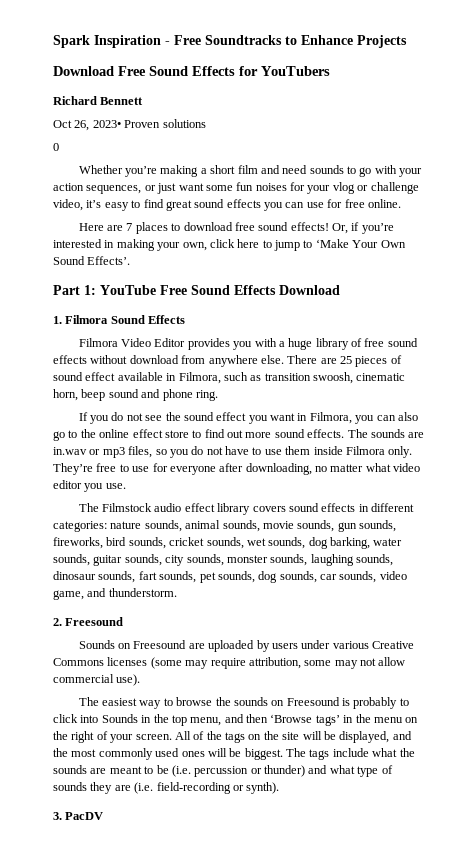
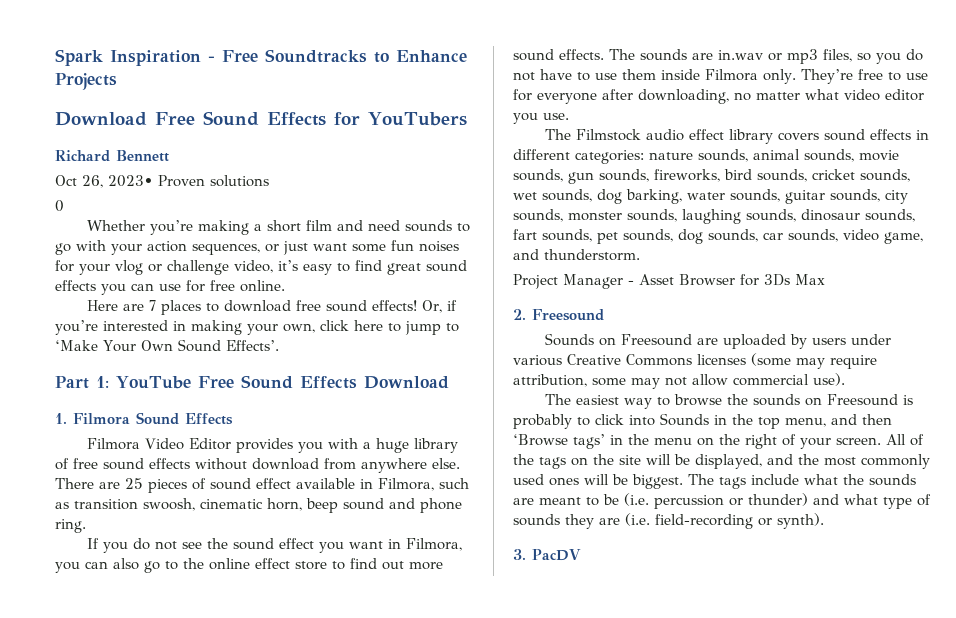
(177, 592) none -> [513,274,825,289] // Project Manager - Asset Browser for 3Ds Max

